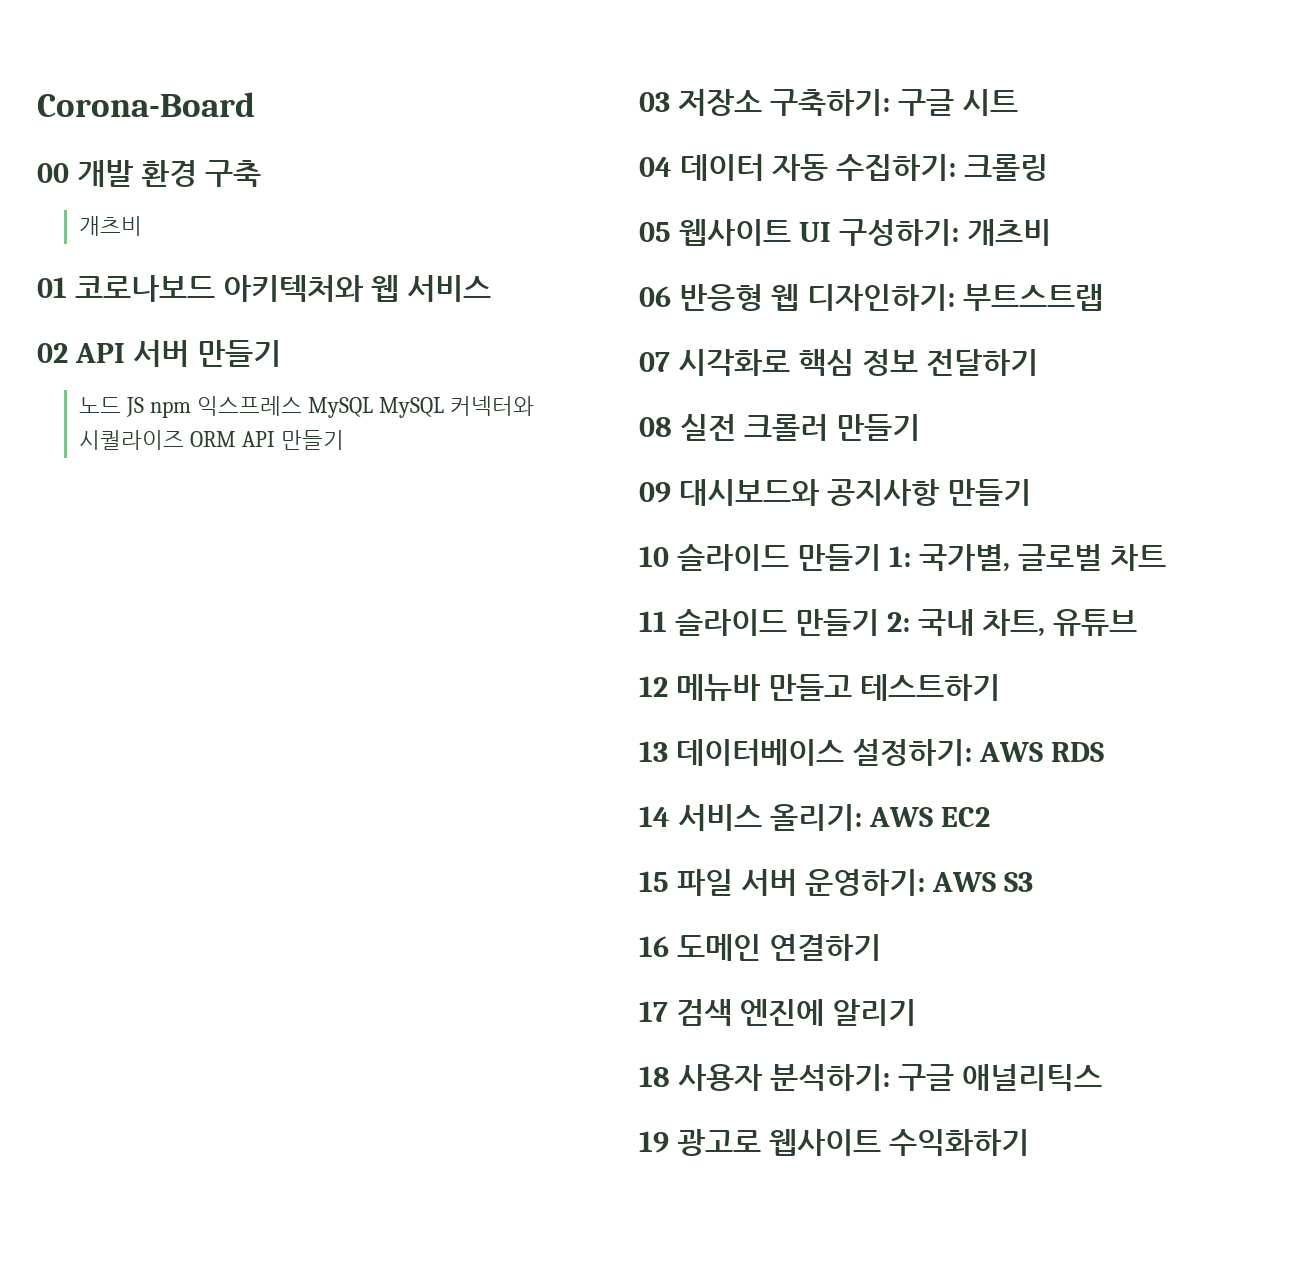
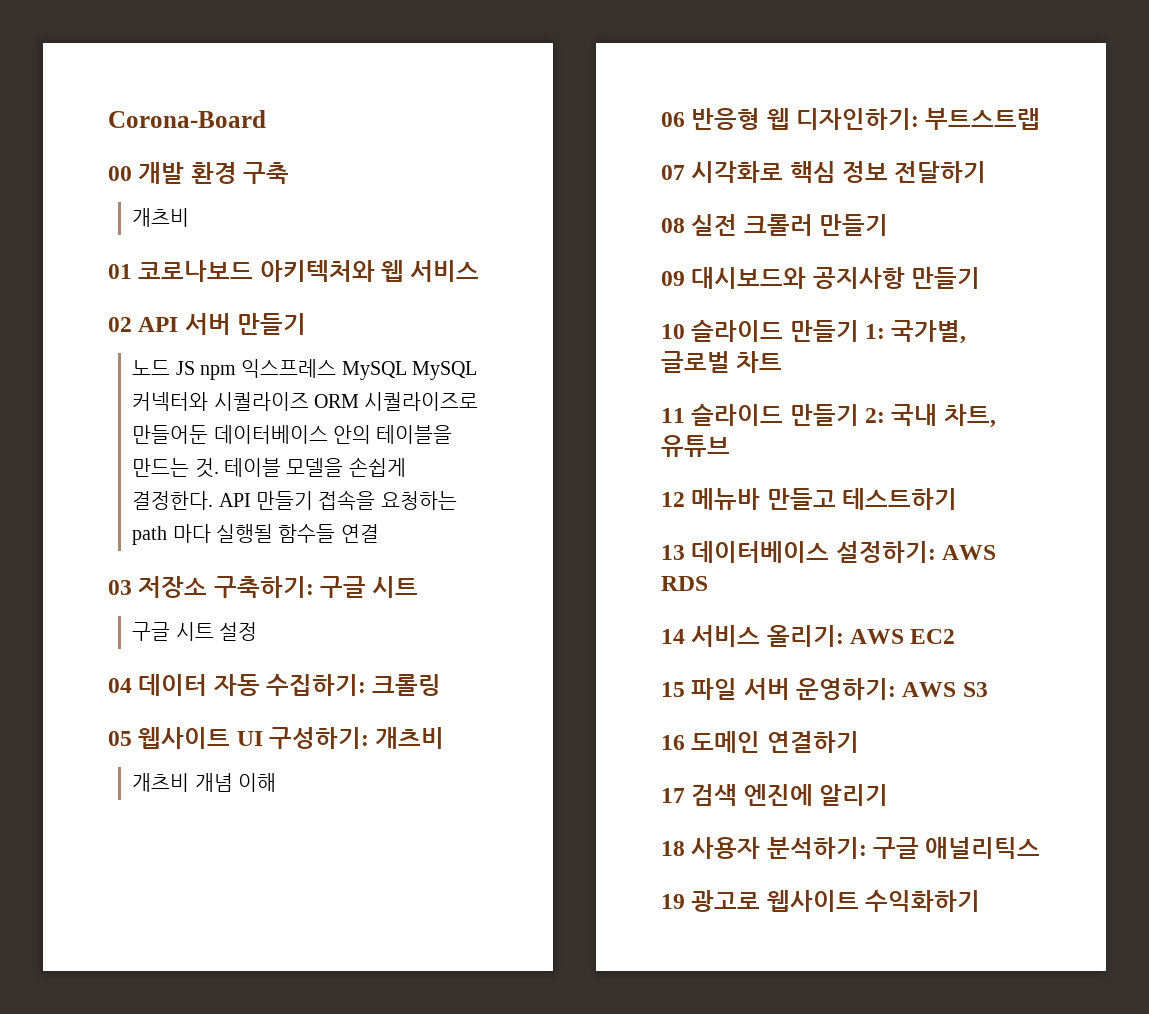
[241,430,344,450] API 만들기 -> [364,392,479,411] [132,425,453,444] [132,457,406,478] [132,490,457,510] [132,524,379,545] 시퀄라이즈로 만들어둔 데이터베이스 안의 테이블을 만드는 것. 테이블 모델을 손쉽게 결정한다. API 만들기 접속을 요청하는 path 마다 실행될 함수들 연결
(1018, 102) none -> [132,622,257,641] // 구글 시트 설정
(1051, 232) none -> [132,773,276,792] // 개츠비 개념 이해

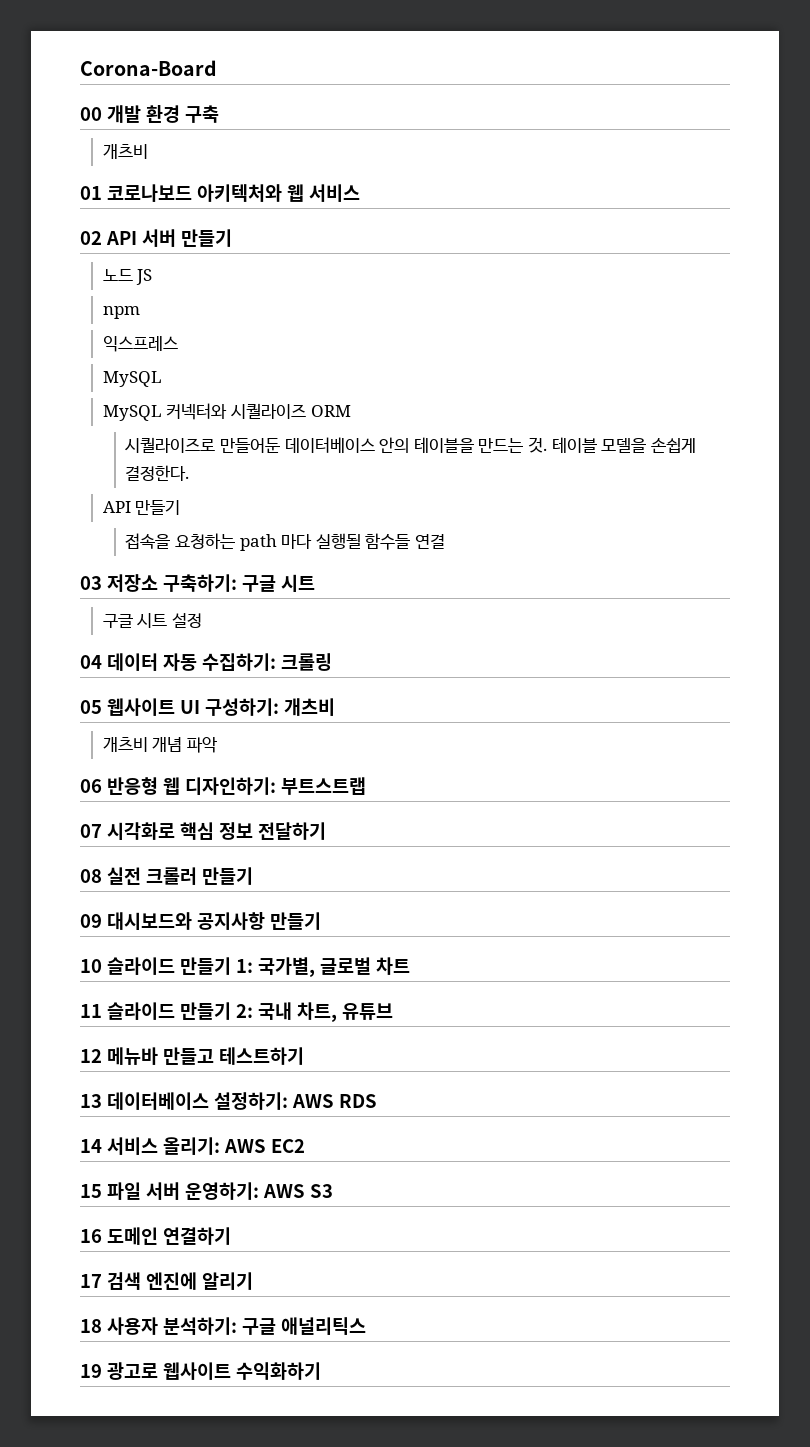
(195, 368) none -> (153, 277) //
(236, 372) none -> (140, 312) //
[341,361,407,380] MySQL -> [102,371,162,387] // MySQL //
(359, 401) none -> (351, 411) //
(214, 500) none -> (190, 473) //
(313, 500) none -> (181, 507) //
[237,773,276,792] 이해 -> [186,737,217,753] 파악

